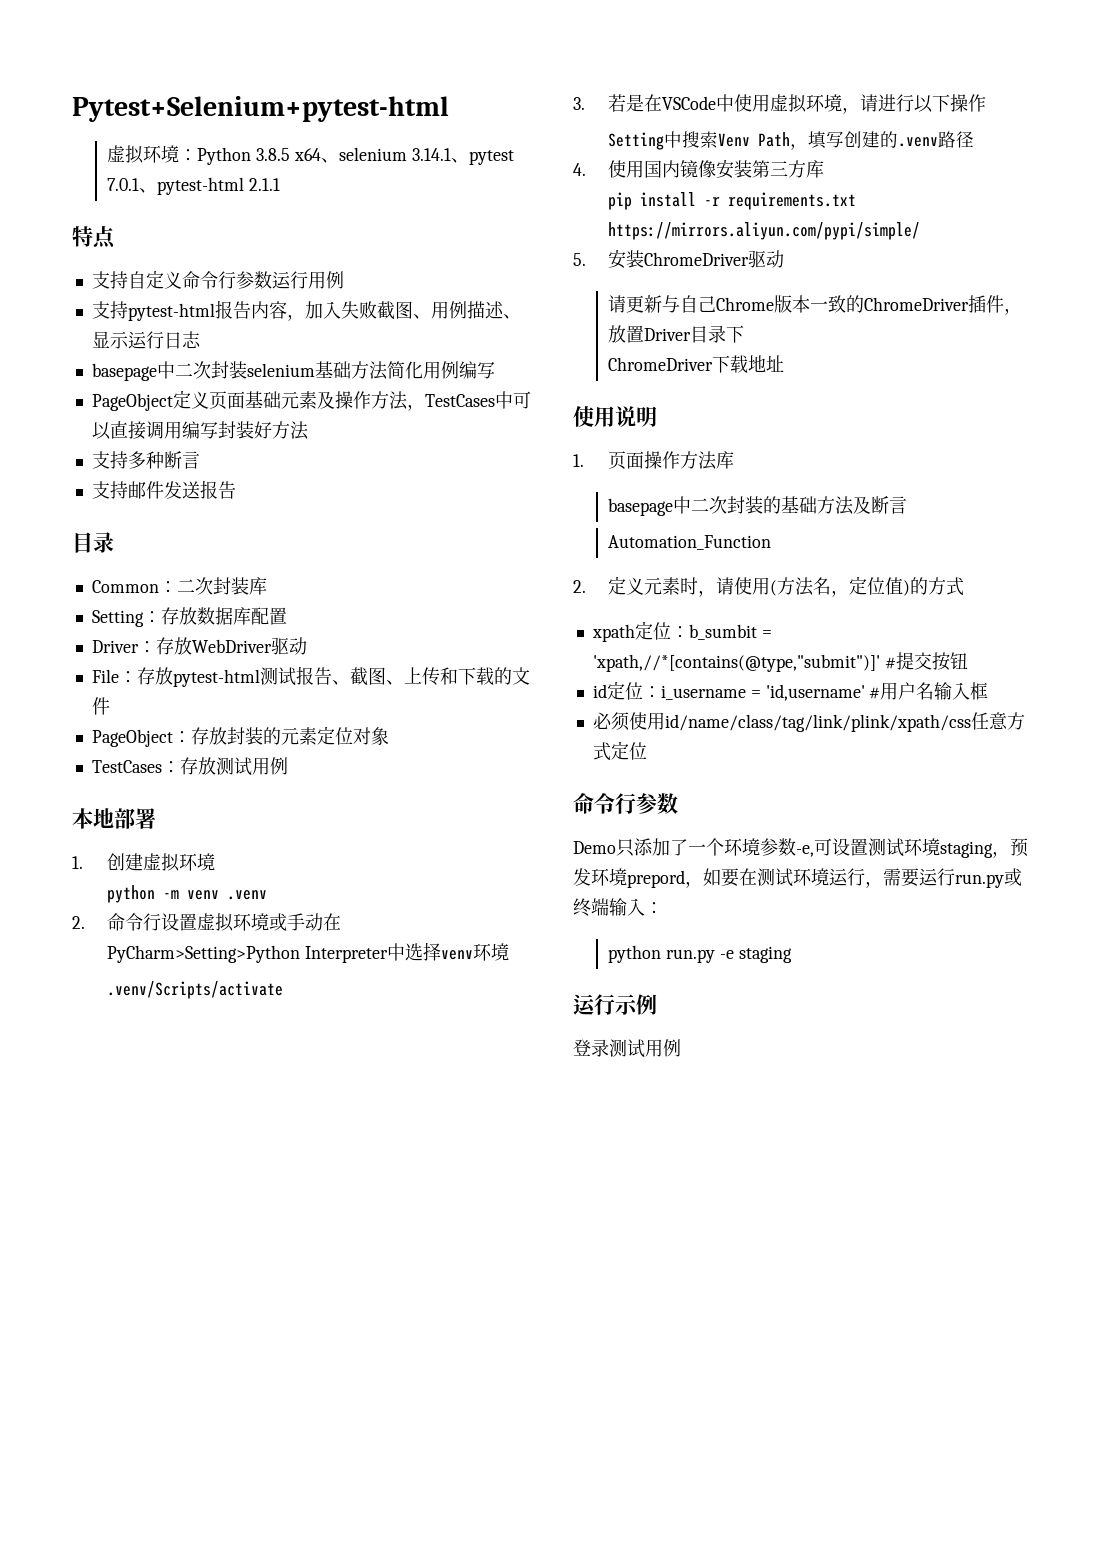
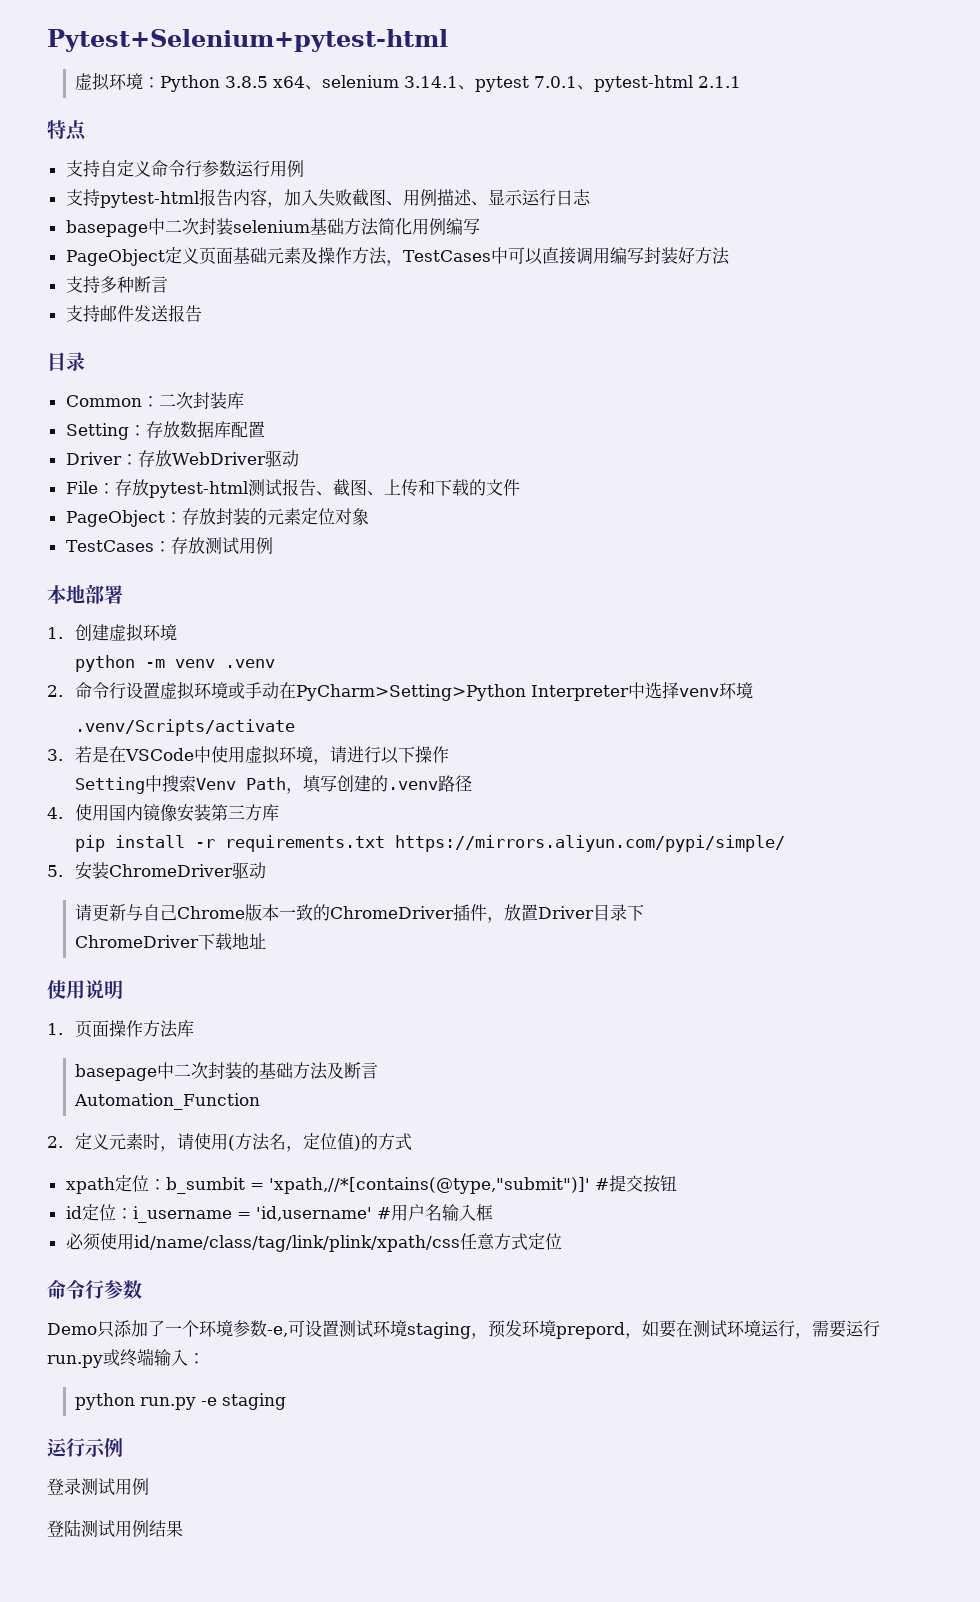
(681, 1048) none -> [47,1519,183,1538] // 登陆测试用例结果

